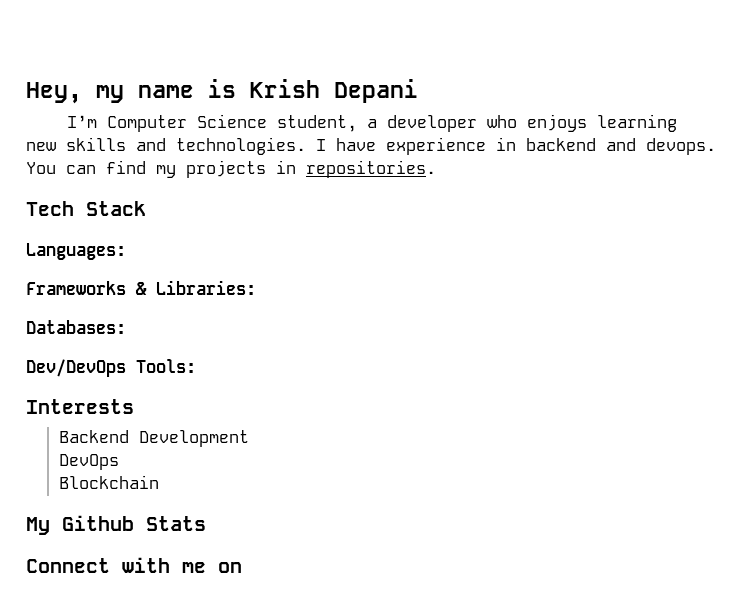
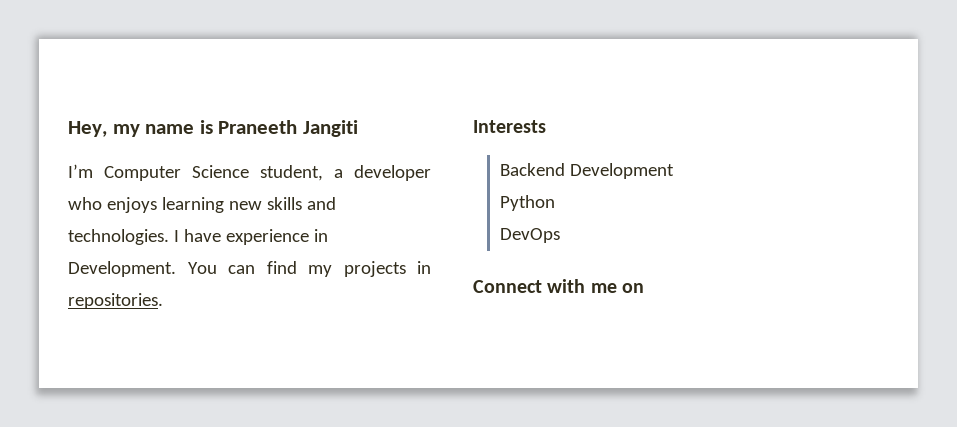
[250,79,418,103] Krish Depani -> [218,120,358,137] Praneeth Jangiti
[526,138,716,155] backend and devops. -> [68,261,176,277] Development.
[26,201,146,216] [26,243,126,260] [26,280,256,295] [26,320,126,334] [26,359,196,377] // Tech Stack // Languages: // Frameworks & Libraries: // Databases: // Dev/DevOps Tools: -> (163, 301) none
(249, 438) none -> [500,195,556,211] // Python
[58,475,159,489] [26,515,206,535] // Blockchain // My Github Stats -> (561, 235) none

